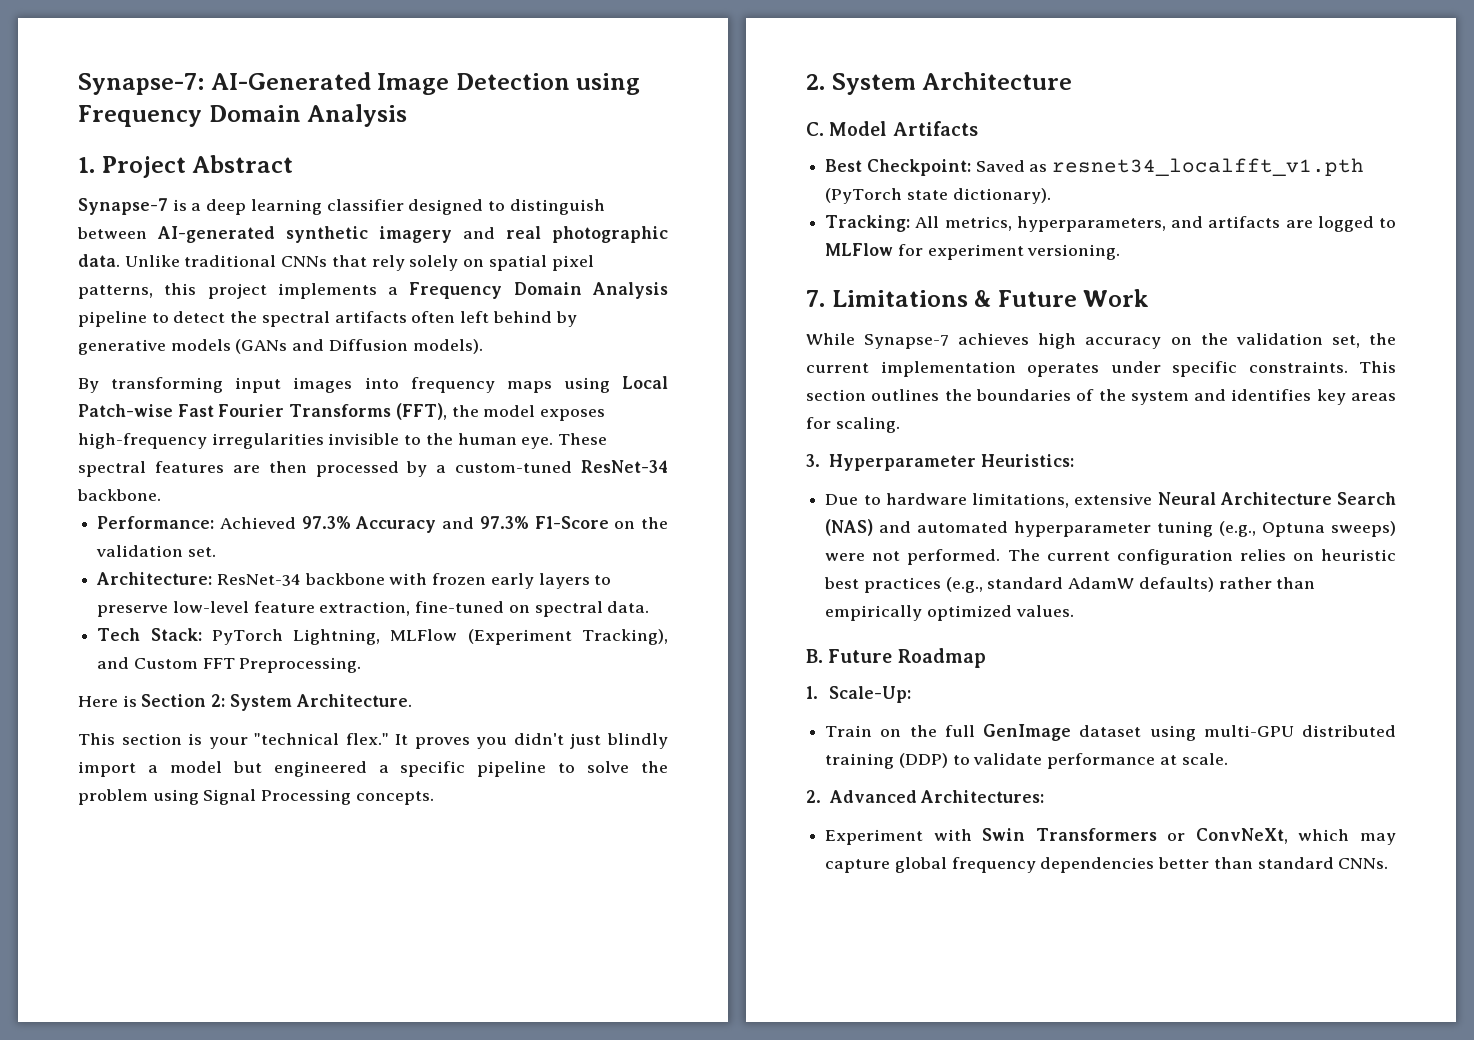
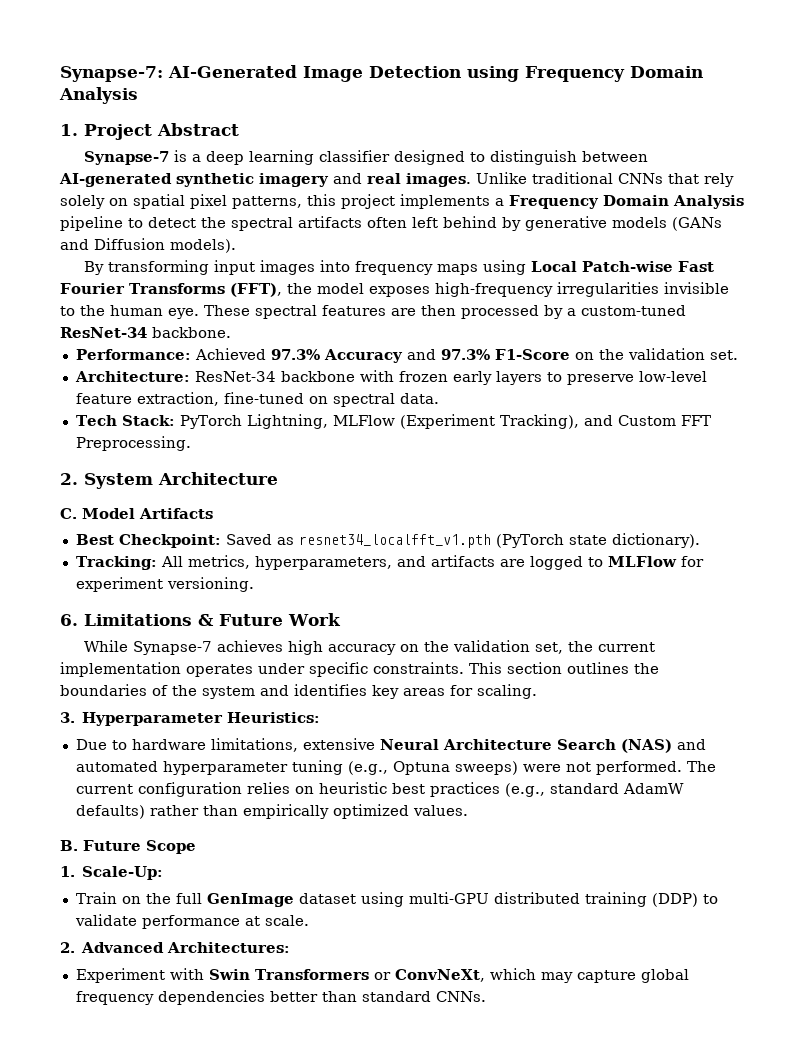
[552,226,668,243] [78,254,120,267] photographic data. -> [406,173,471,187] images.
[78,694,412,711] [78,733,668,749] [78,761,668,777] [78,789,434,805] // Here is Section 2: System Architecture. // This section is your "technical flex." It proves you didn't just blindly import a model but engineered a specific pipeline to solve the problem using Signal Processing concepts. -> (191, 443) none
[806,290,825,307] 7. -> [60,614,78,626] 6.
[897,648,986,668] Roadmap -> [146,840,196,854] Scope

